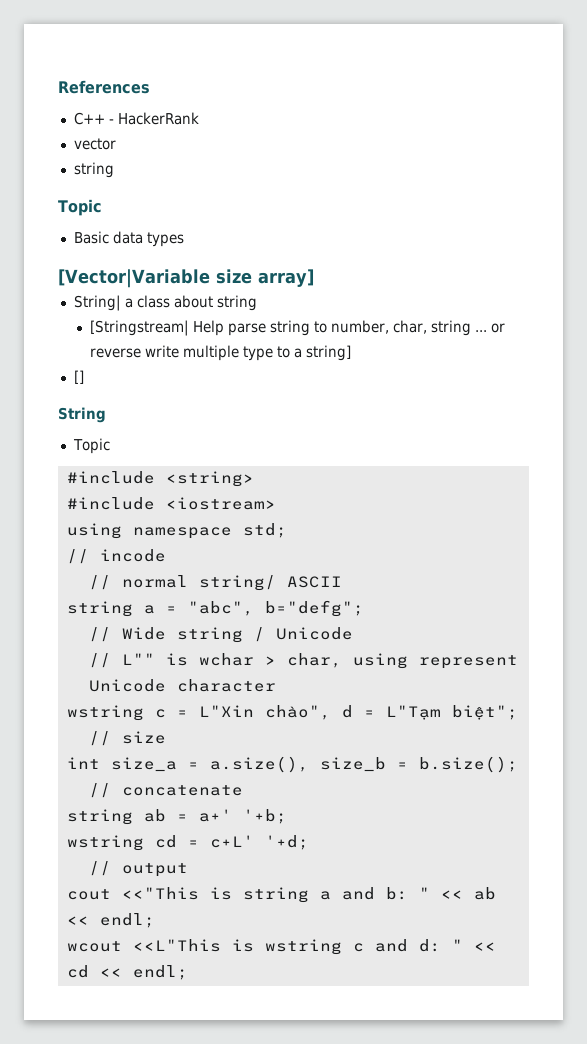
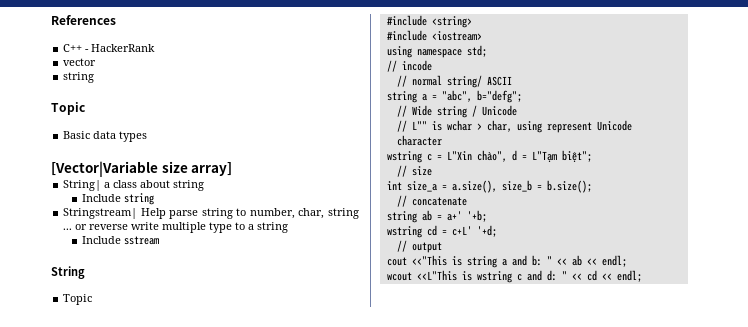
[90,320,190,336] [Stringstream| -> [81,193,154,205] [63,208,138,219] Include string // Stringstream|
[306,345,352,361] [73,370,84,384] string] // [] -> [257,222,289,233] [81,236,159,245] string // Include sstream

